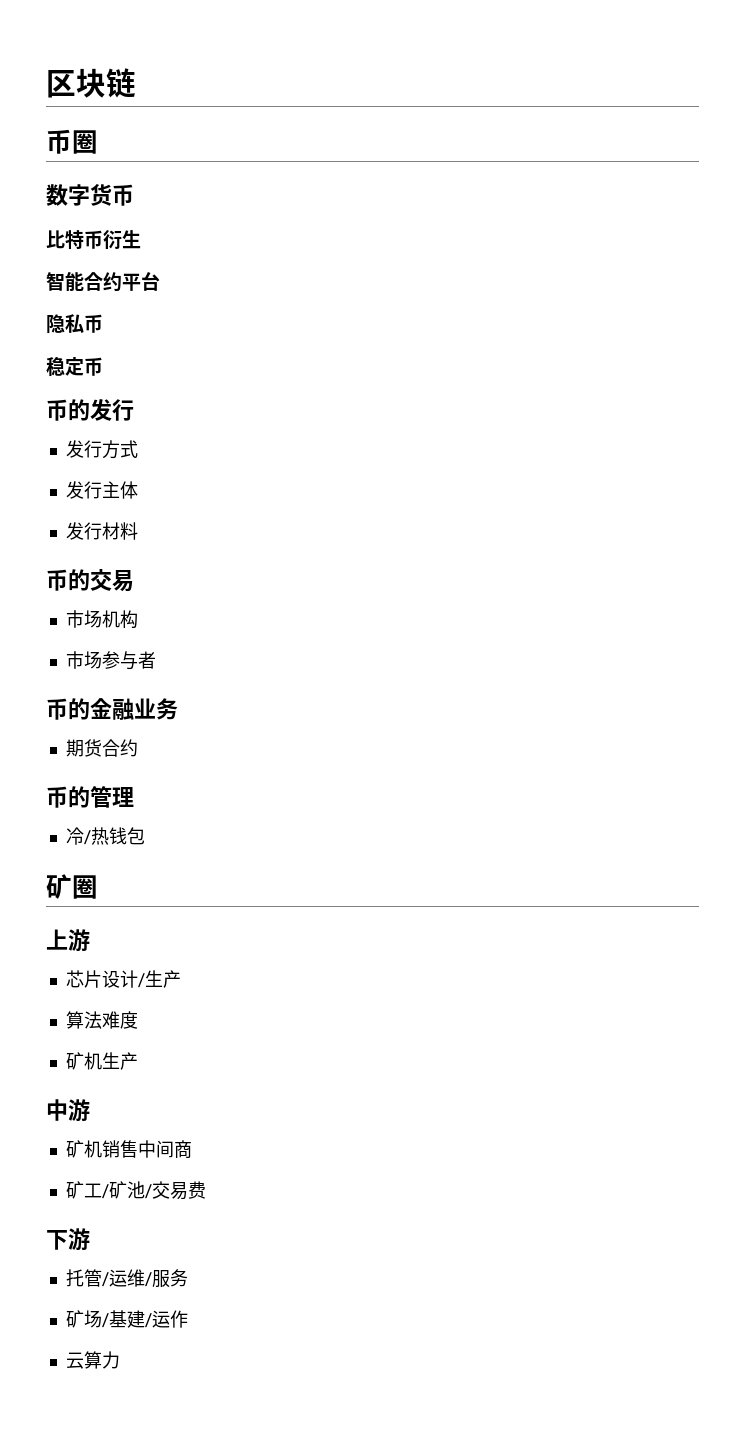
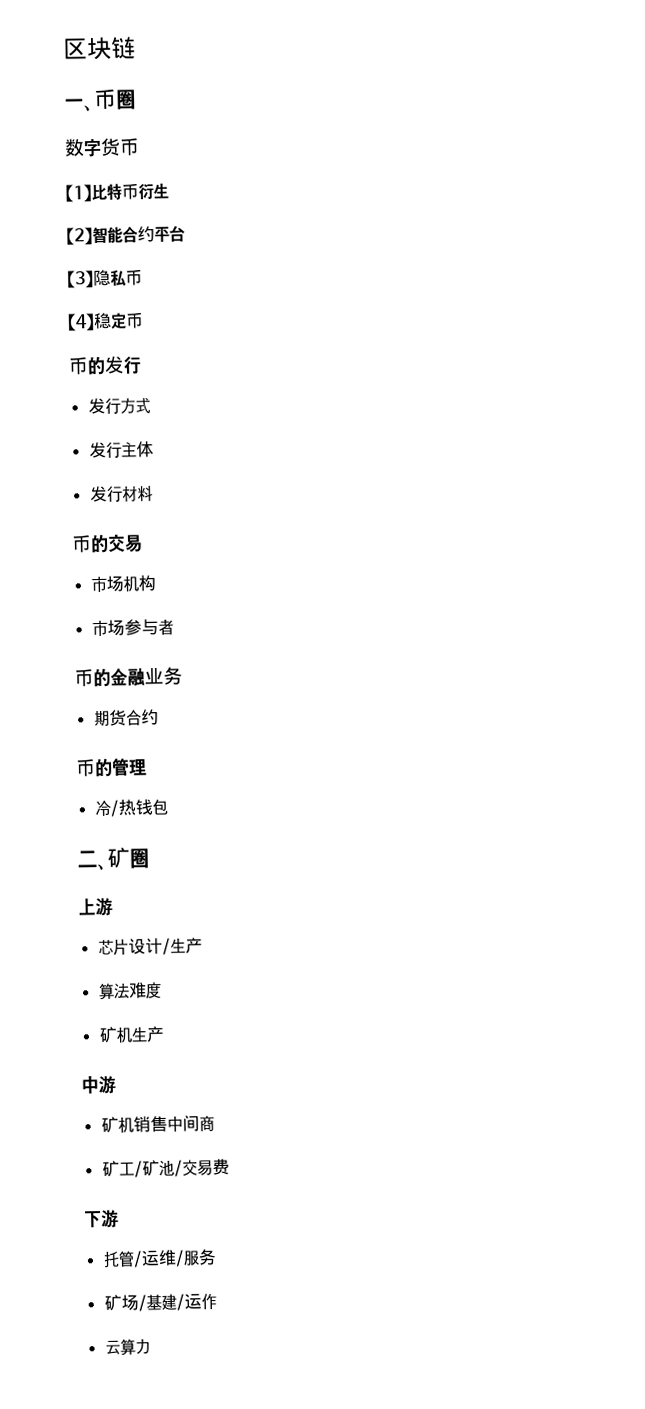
(136, 83) none -> [64,98,95,112] 一、
(134, 195) none -> [65,184,92,203] 【1】
(141, 239) none -> [66,227,93,246] 【2】
(160, 281) none -> [67,270,94,289] 【3】
(103, 323) none -> [67,313,95,332] 【4】
(145, 836) none -> [77,850,108,871] 二、

